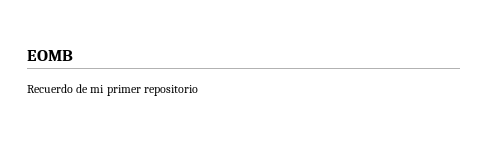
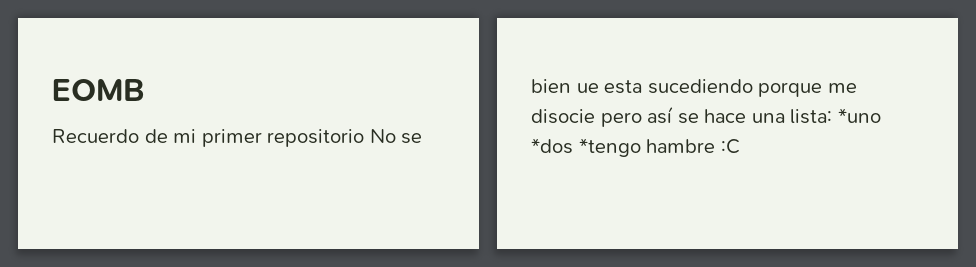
(198, 90) none -> [369,129,423,144] [531,79,857,97] [531,106,881,127] [531,138,740,157] No se bien ue esta sucediendo porque me disocie pero así se hace una lista: *uno *dos *tengo hambre :C

